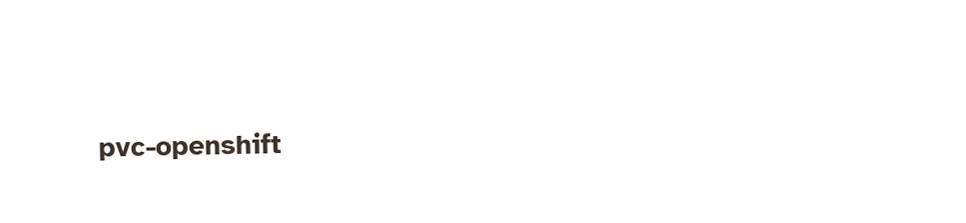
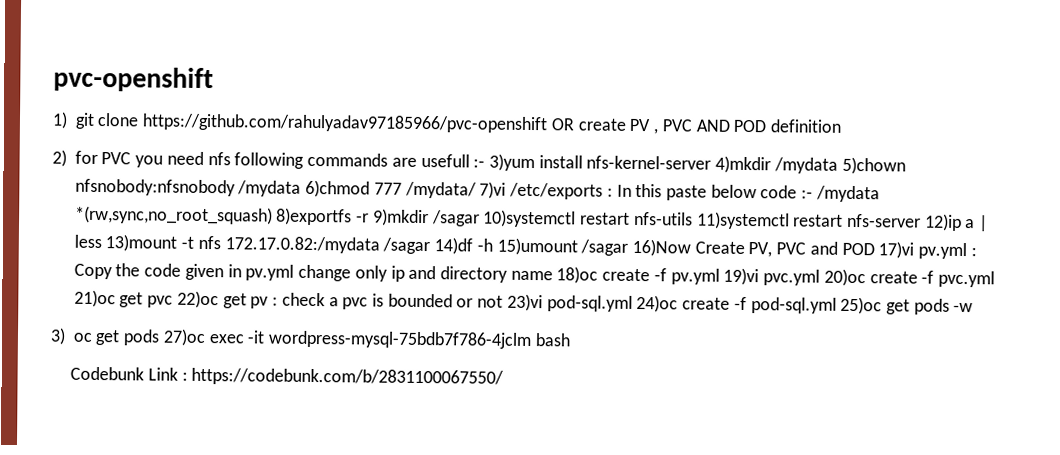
(282, 146) none -> [52,111,843,135] [52,149,906,175] [74,178,880,203] [74,205,989,232] [73,234,977,260] [73,263,995,288] [73,289,974,315] [50,327,571,350] [70,366,505,387] // 1) git clone https://github.com/rahulyadav97185966/pvc-openshift OR create PV , PVC AND POD definition // 2) for PVC you need nfs following commands are usefull :- 3)yum install nfs-kernel-server 4)mkdir /mydata 5)chown nfsnobody:nfsnobody /mydata 6)chmod 777 /mydata/ 7)vi /etc/exports : In this paste below code :- /mydata *(rw,sync,no_root_squash) 8)exportfs -r 9)mkdir /sagar 10)systemctl restart nfs-utils 11)systemctl restart nfs-server 12)ip a | less 13)mount -t nfs 172.17.0.82:/mydata /sagar 14)df -h 15)umount /sagar 16)Now Create PV, PVC and POD 17)vi pv.yml : Copy the code given in pv.yml change only ip and directory name 18)oc create -f pv.yml 19)vi pvc.yml 20)oc create -f pvc.yml 21)oc get pvc 22)oc get pv : check a pvc is bounded or not 23)vi pod-sql.yml 24)oc create -f pod-sql.yml 25)oc get pods -w // 3) oc get pods 27)oc exec -it wordpress-mysql-75bdb7f786-4jclm bash // Codebunk Link : https://codebunk.com/b/2831100067550/

